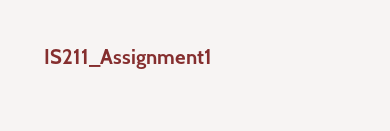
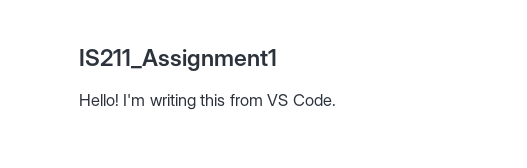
(212, 59) none -> [79,94,336,110] // Hello! I'm writing this from VS Code.

